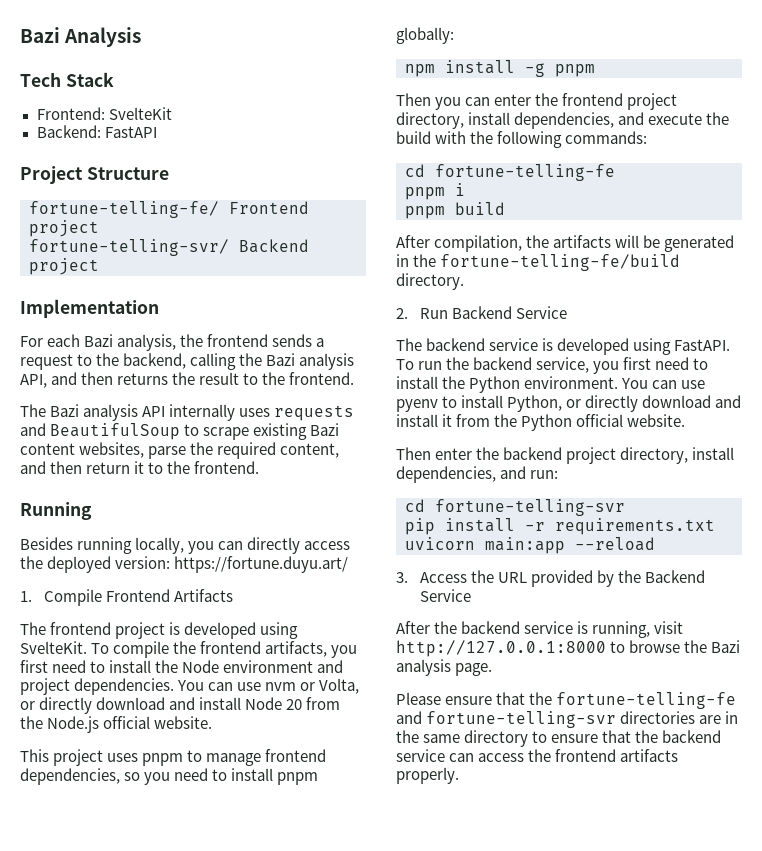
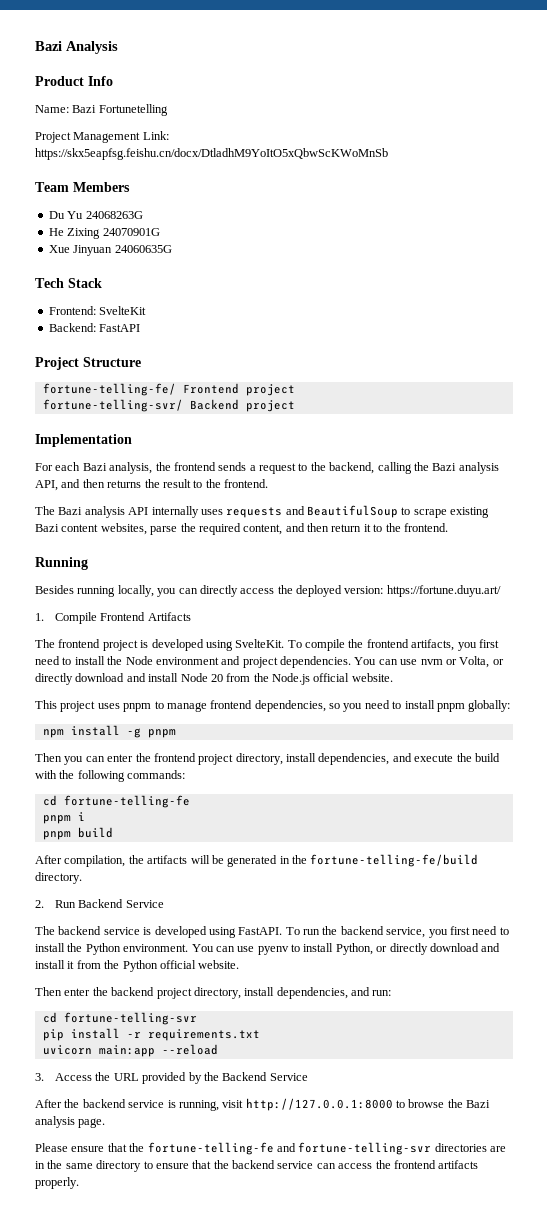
(142, 37) none -> [35,76,113,86] [35,104,168,116] [35,131,169,143] [35,148,388,160] [35,182,130,192] [48,211,143,219] [48,228,160,239] [48,245,172,256] // Product Info // Name: Bazi Fortunetelling // Project Management Link: https://skx5eapfsg.feishu.cn/docx/DtladhM9YoItO5xQbwScKWoMnSb // Team Members // Du Yu 24068263G // He Zixing 24070901G // Xue Jinyuan 24060635G

